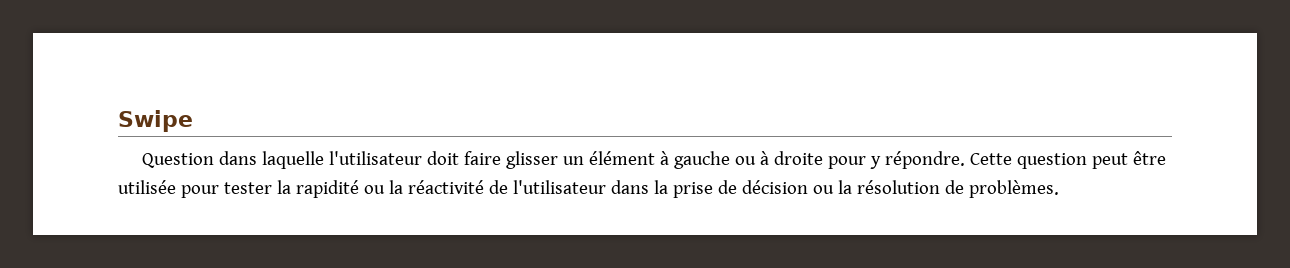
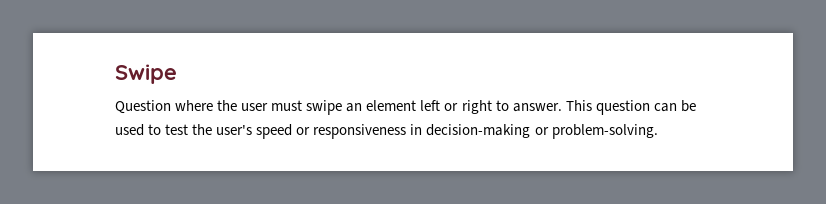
[219,151,1167,169] [118,180,1059,198] dans laquelle l'utilisateur doit faire glisser un élément à gauche ou à droite pour y répondre. Cette question peut être utilisée pour tester la rapidité ou la réactivité de l'utilisateur dans la prise de décision ou la résolution de problèmes. -> [175,100,696,115] [115,124,658,139] where the user must swipe an element left or right to answer. This question can be used to test the user's speed or responsiveness in decision-making or problem-solving.

